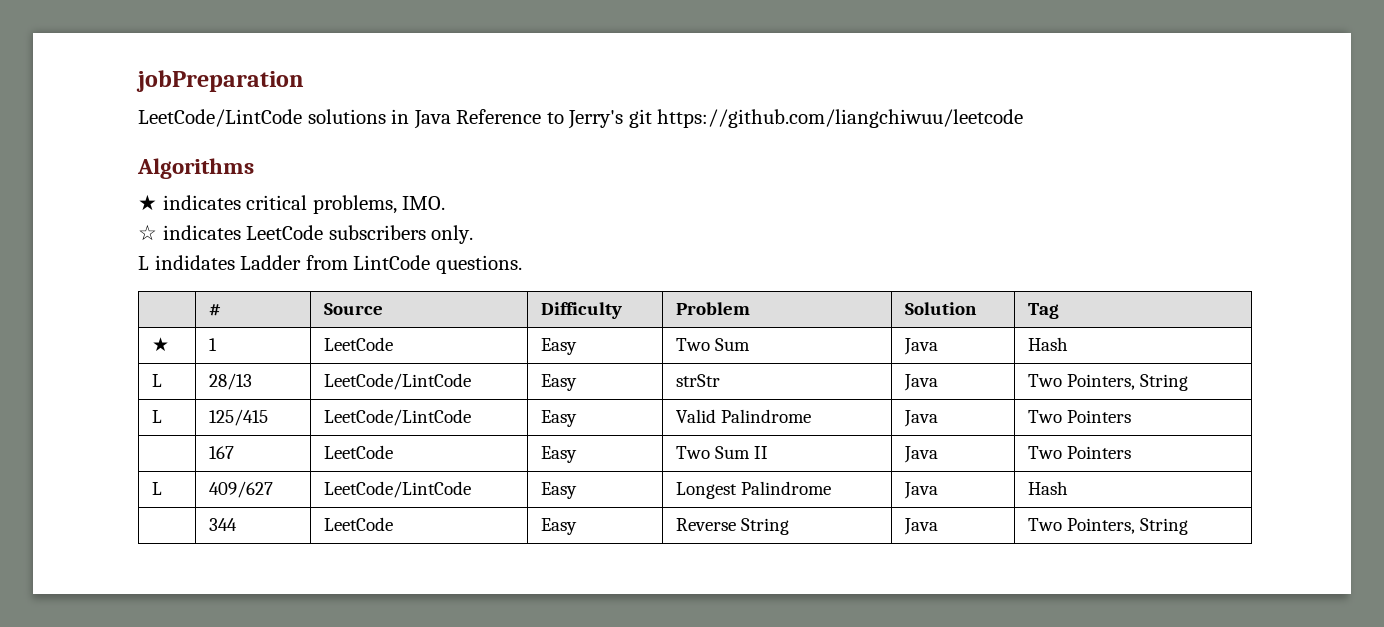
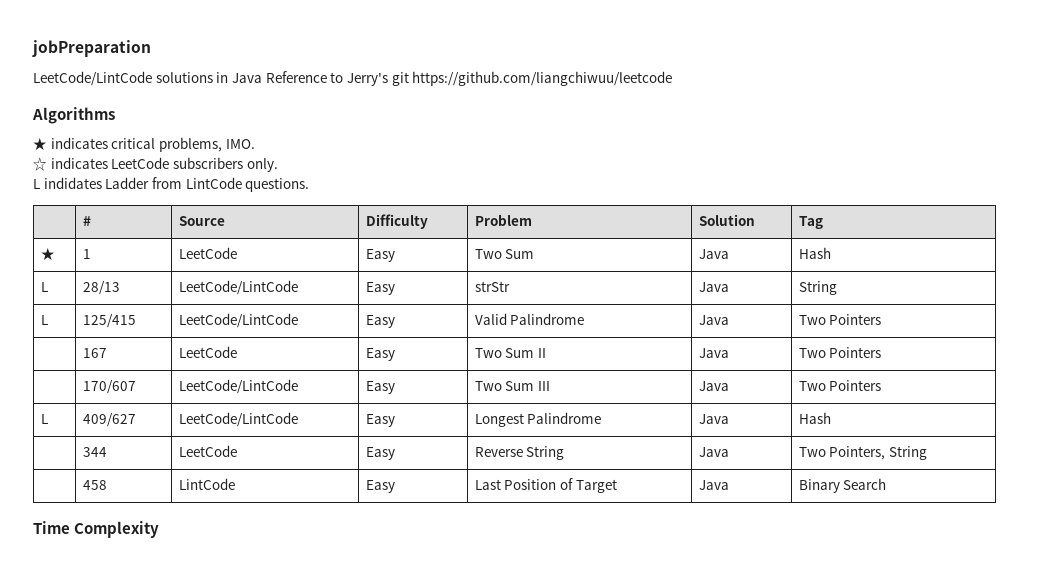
[1028,374,1136,390] Two Pointers, -> (729, 287) none
(1132, 452) none -> [82,380,136,394] [178,379,298,394] [365,381,395,394] [474,381,551,391] [698,381,729,391] [798,380,882,391] // | 170/607 | LeetCode/LintCode | Easy | Two Sum III | Java | Two Pointers
(1189, 526) none -> [82,480,107,490] [178,478,235,490] [365,480,395,493] [474,478,617,493] [698,480,729,490] [798,478,887,493] [33,521,160,538] // | 458 | LintCode | Easy | Last Position of Target | Java | Binary Search // Time Complexity

